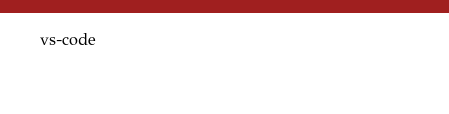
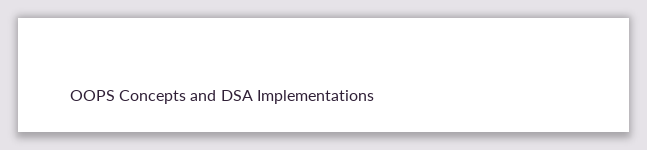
[40,33,96,46] vs-code -> [70,90,374,104] OOPS Concepts and DSA Implementations

